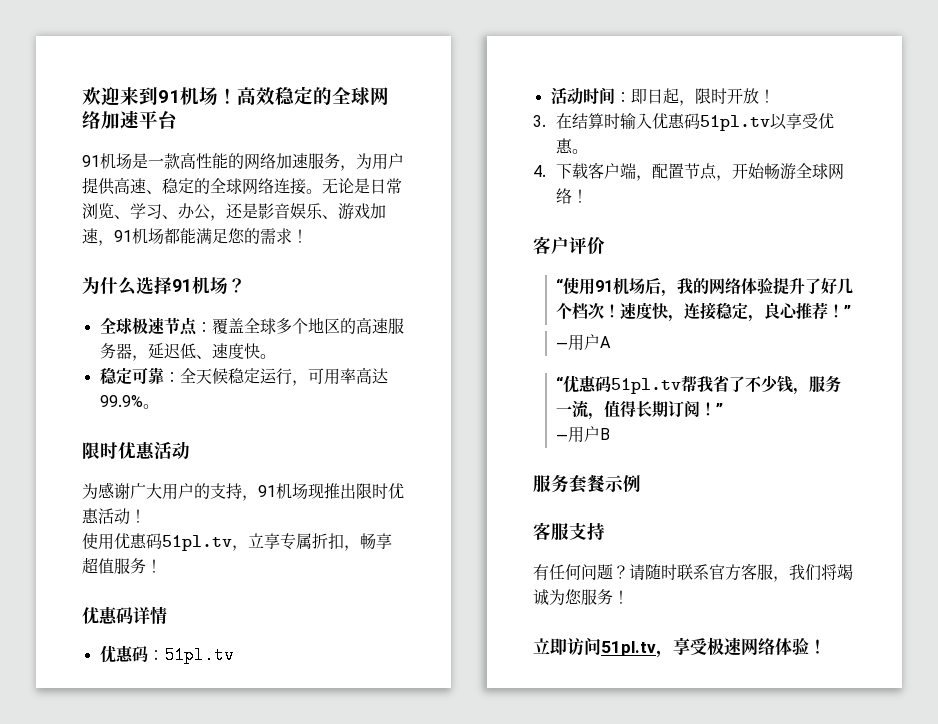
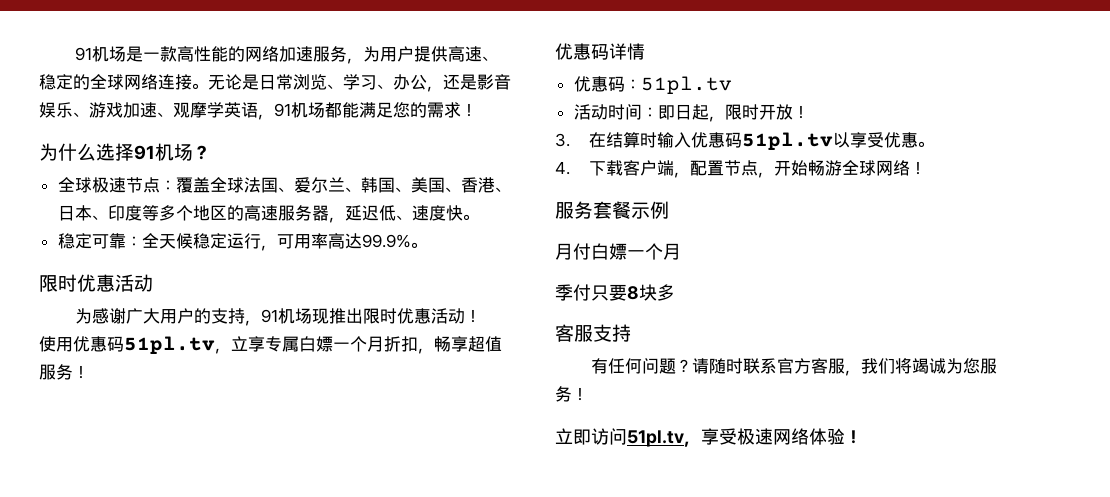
[82,86,389,106] [82,110,178,129] 欢迎来到91机场！高效稳定的全球网络加速平台 // -> (75, 54) none
(98, 236) none -> [157,102,258,118] 、观摩学英语
(276, 326) none -> [243,177,511,193] [57,205,159,221] 法国、爱尔兰、韩国、美国、香港、日本、印度等
(312, 541) none -> [299,336,384,352] 白嫖一个月
[533,236,605,254] [556,277,854,297] [556,302,852,322] [556,334,612,351] [556,375,842,395] [556,400,724,420] [556,426,611,443] [533,474,641,493] 客户评价 // “使用91机场后，我的网络体验提升了好几个档次！速度快，连接稳定，良心推荐！” // —用户A // “优惠码51pl.tv帮我省了不少钱，服务一流，值得长期订阅！” // —用户B // 服务套餐示例 -> [555,201,669,219] [555,243,681,260] [555,284,675,301] 服务套餐示例 // 月付白嫖一个月 // 季付只要8块多

